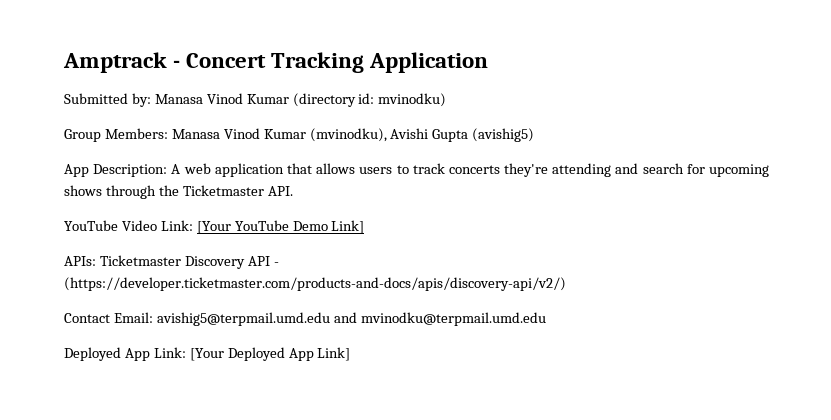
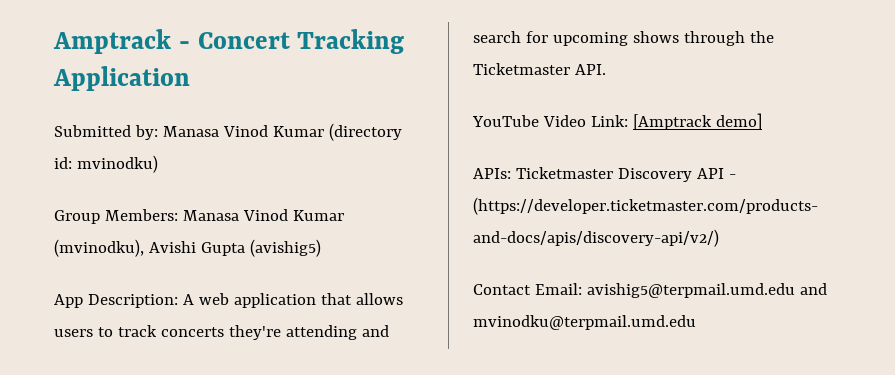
[196,220,365,234] [Your YouTube Demo Link] -> [632,113,762,130] [Amptrack demo]
[64,347,351,361] // Deployed App Link: [Your Deployed App Link] -> (696, 322) none

